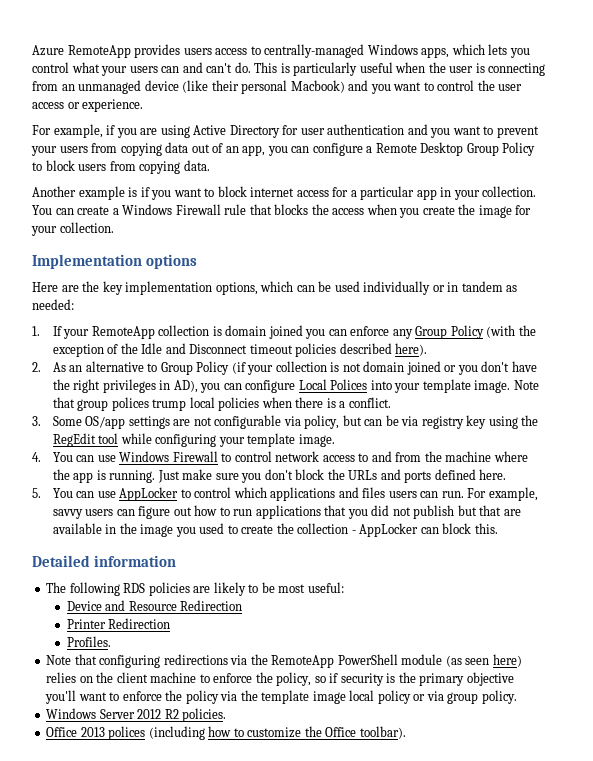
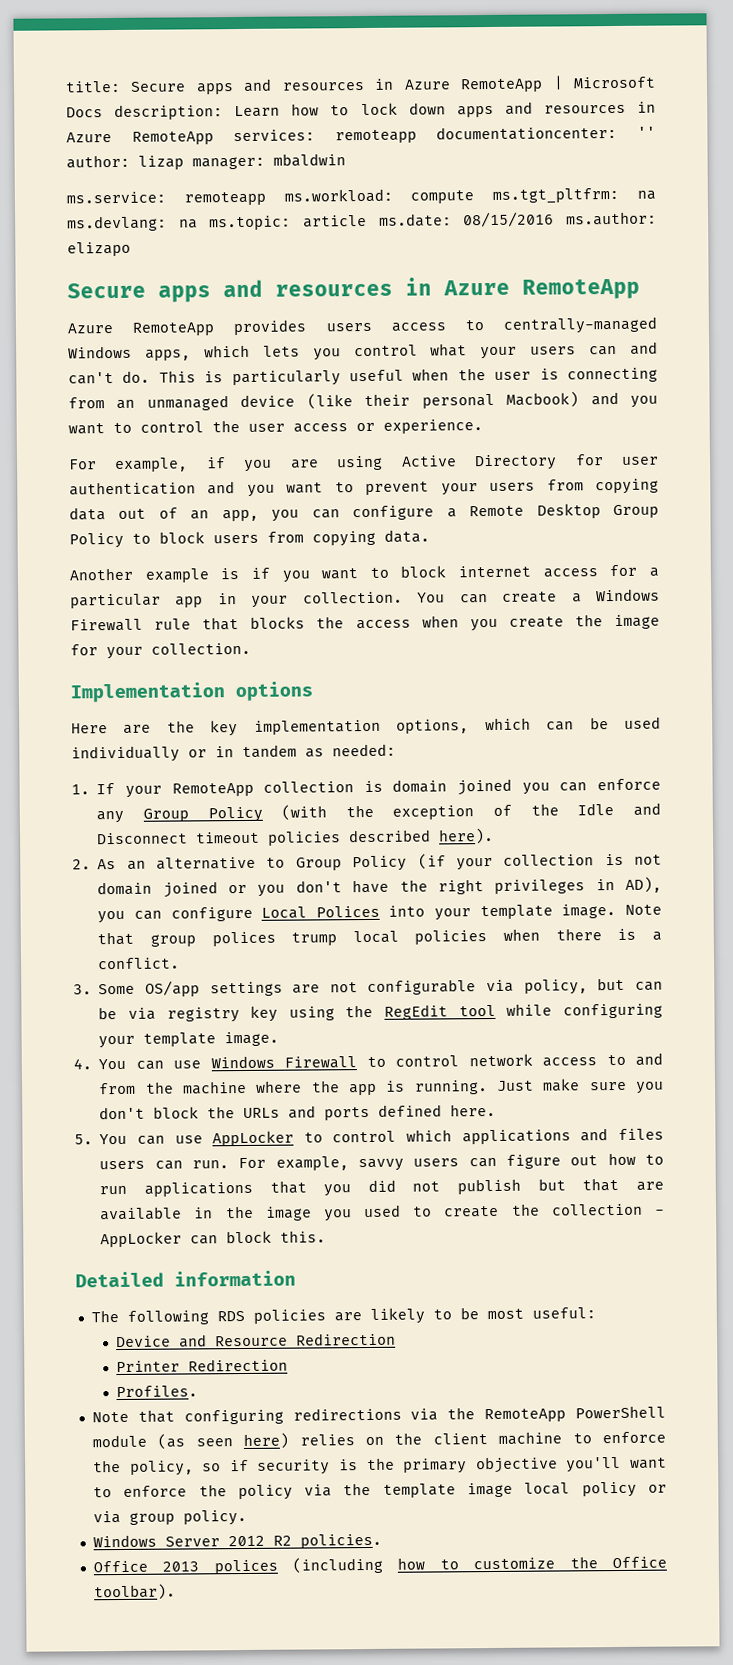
(32, 50) none -> [65,75,657,95] [66,101,657,121] [66,125,657,145] [66,153,346,170] [66,187,656,206] [67,211,657,232] [67,241,131,257] [67,277,640,303] title: Secure apps and resources in Azure RemoteApp | Microsoft Docs description: Learn how to lock down apps and resources in Azure RemoteApp services: remoteapp documentationcenter: '' author: lizap manager: mbaldwin // ms.service: remoteapp ms.workload: compute ms.tgt_pltfrm: na ms.devlang: na ms.topic: article ms.date: 08/15/2016 ms.author: elizapo // Secure apps and resources in Azure RemoteApp //

